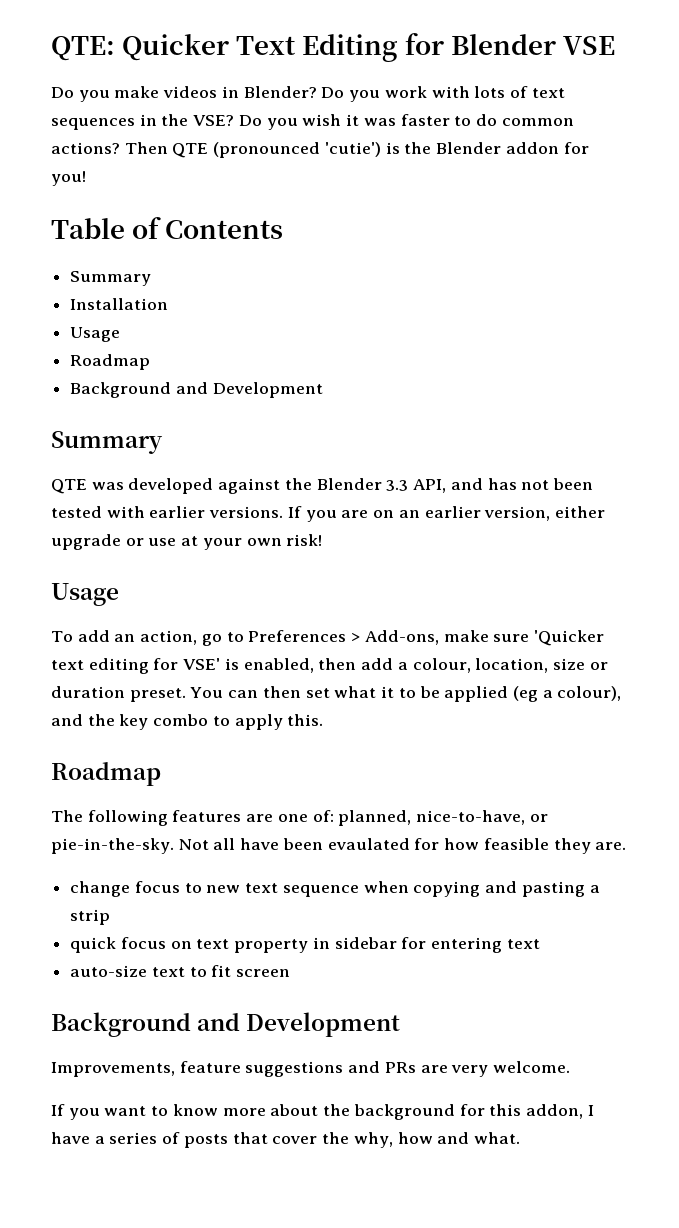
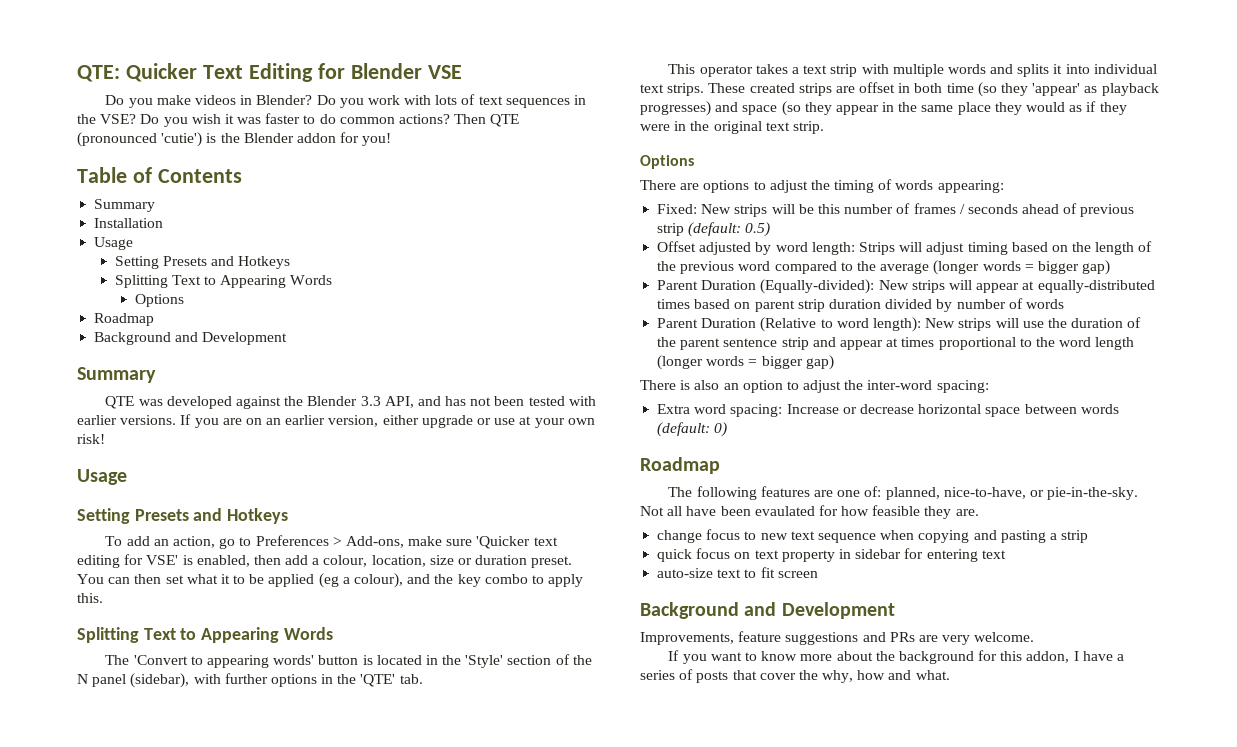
(121, 334) none -> [114,256,291,269] [114,275,333,288] [135,294,185,307] // Setting Presets and Hotkeys // Splitting Text to Appearing Words // Options
(119, 594) none -> [77,508,289,524] // Setting Presets and Hotkeys
(324, 720) none -> [77,627,333,643] [105,654,592,668] [77,673,423,688] [668,64,1157,77] [640,82,1159,97] [640,101,1127,116] [640,121,824,134] [640,155,694,169] [640,179,1004,193] [657,203,1135,217] [657,222,771,237] [657,241,1153,255] [657,260,1111,275] [657,279,1155,294] [657,298,1064,312] [657,317,1142,332] [657,337,1135,350] [657,355,834,370] [640,380,989,393] [657,404,1119,417] [657,422,728,437] // Splitting Text to Appearing Words // The 'Convert to appearing words' button is located in the 'Style' section of the N panel (sidebar), with further options in the 'QTE' tab. // This operator takes a text strip with multiple words and splits it into individual text strips. These created strips are offset in both time (so they 'appear' as playback progresses) and space (so they appear in the same place they would as if they were in the original text strip. // Options // There are options to adjust the timing of words appearing: // Fixed: New strips will be this number of frames / seconds ahead of previous strip (default: 0.5) // Offset adjusted by word length: Strips will adjust timing based on the length of the previous word compared to the average (longer words = bigger gap) // Parent Duration (Equally-divided): New strips will appear at equally-distributed times based on parent strip duration divided by number of words // Parent Duration (Relative to word length): New strips will use the duration of the parent sentence strip and appear at times proportional to the word length (longer words = bigger gap) // There is also an option to adjust the inter-word spacing: // Extra word spacing: Increase or decrease horizontal space between words (default: 0)

